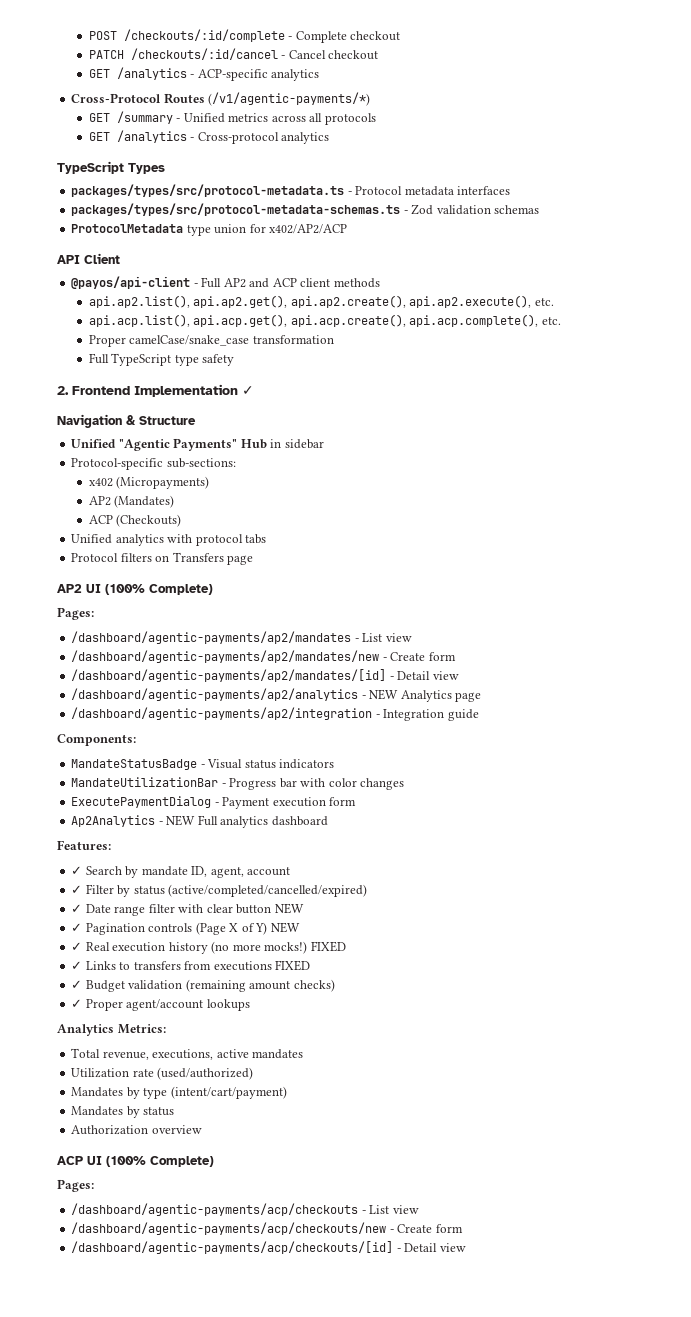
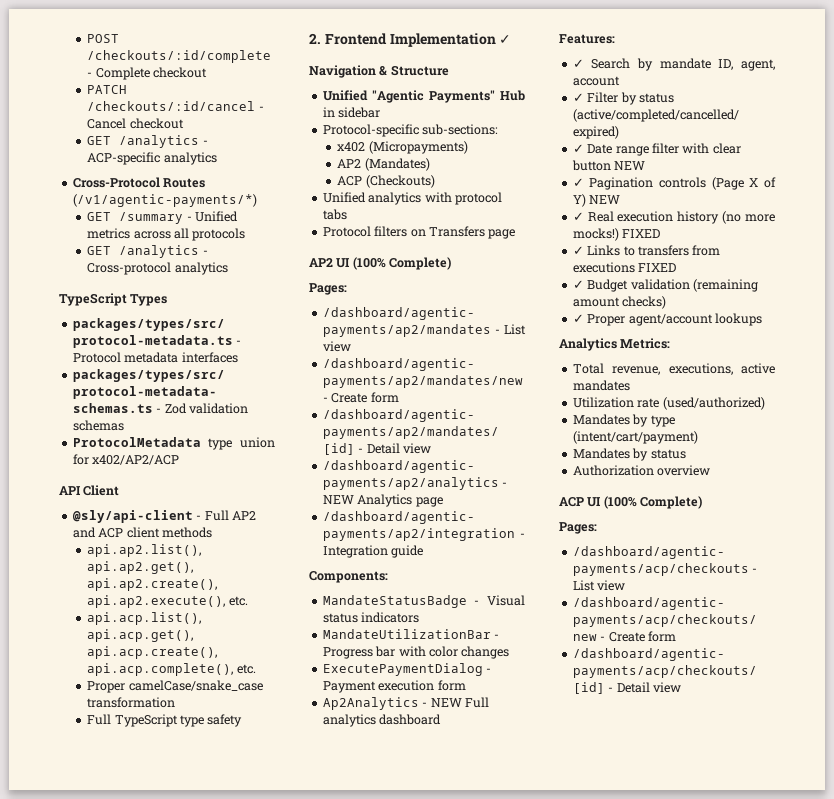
[71,276,191,289] @payos/api-client -> [72,510,193,523] @sly/api-client

